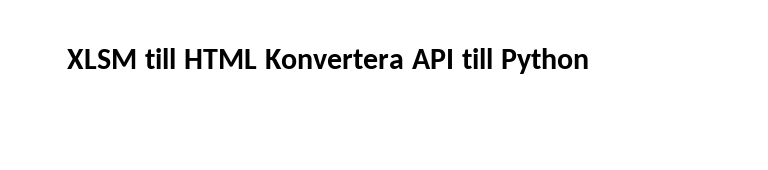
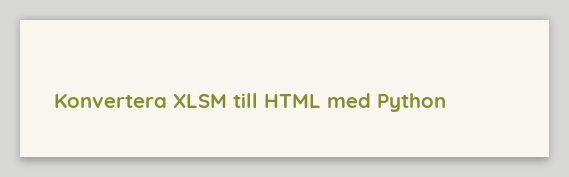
(67, 59) none -> [54,94,167,108] Konvertera
[264,48,493,69] Konvertera API till -> [327,93,371,108] med

